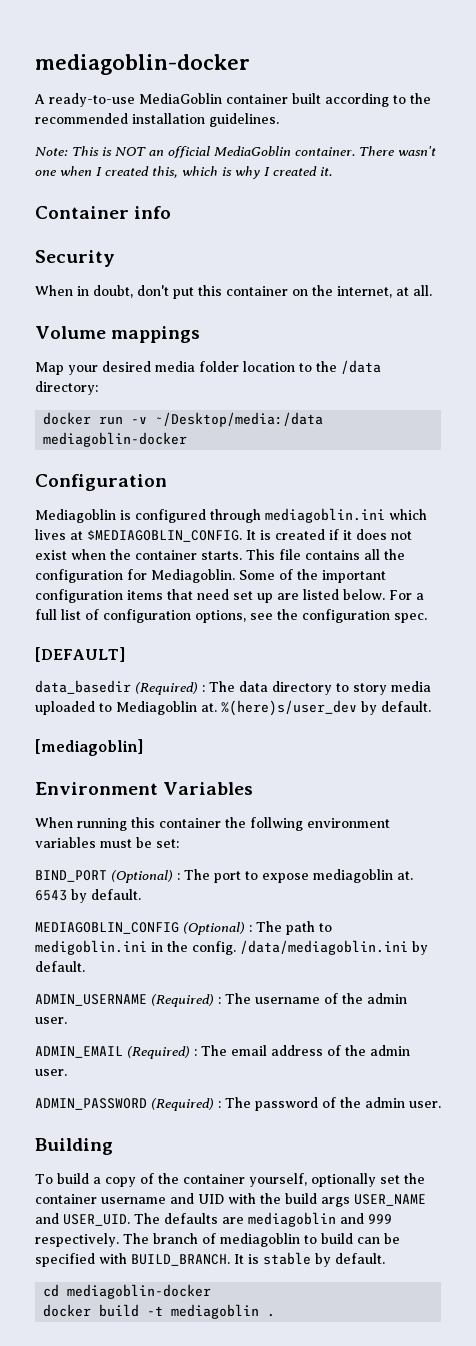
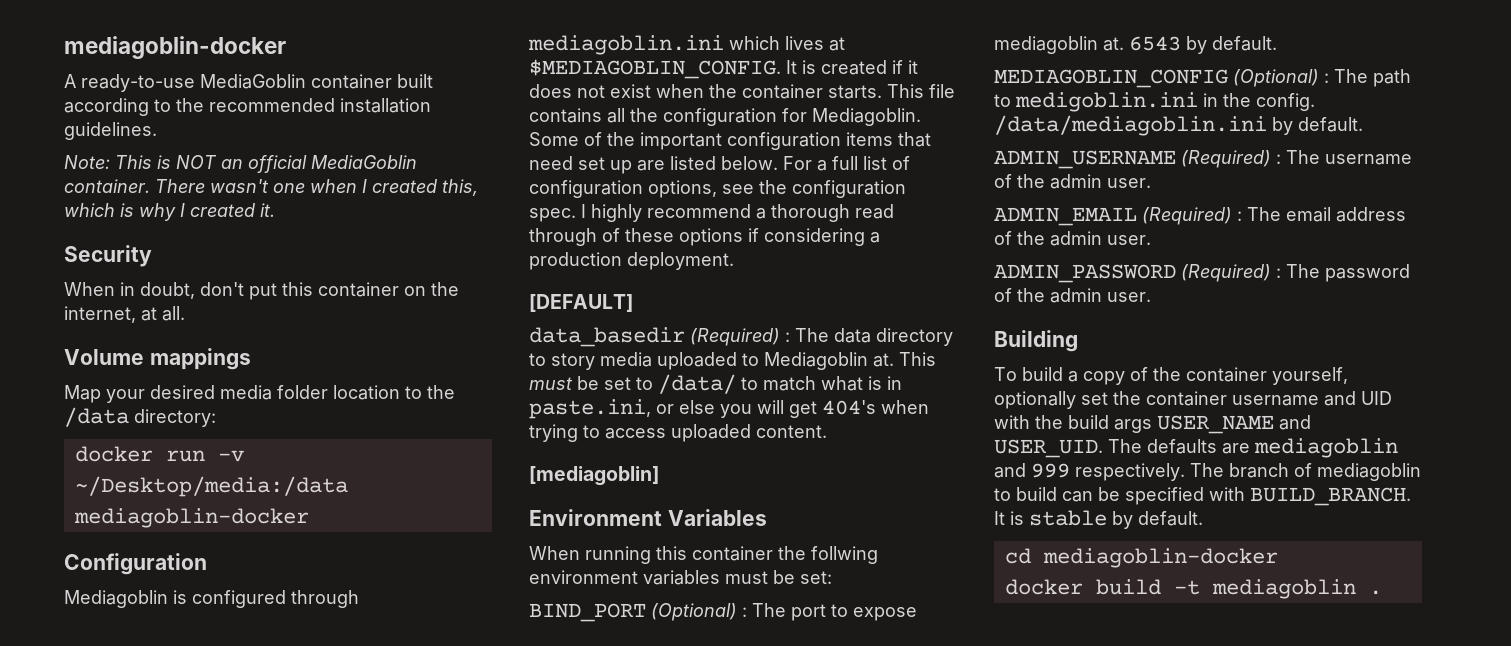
[35,206,172,219] // Container info -> (275, 210) none
(427, 618) none -> [581,204,894,222] [529,228,880,246] [529,252,734,270] I highly recommend a thorough read through of these options if considering a production deployment.
[221,700,431,716] %(here)s/user_dev by default. -> [899,352,936,366] [529,374,902,394] [529,399,929,419] [529,424,827,442] This must be set to /data/ to match what is in paste.ini, or else you will get 404's when trying to access uploaded content.

